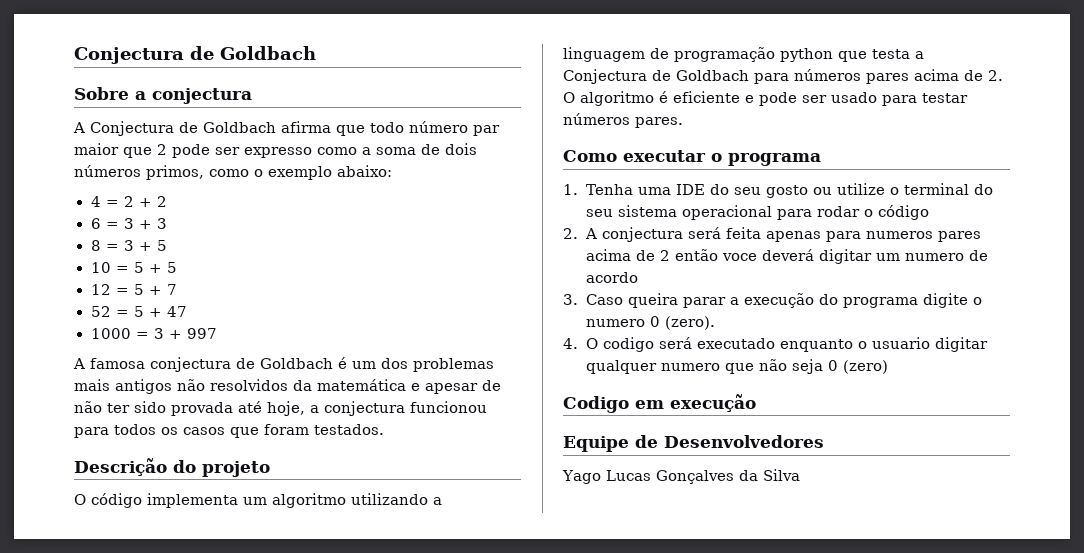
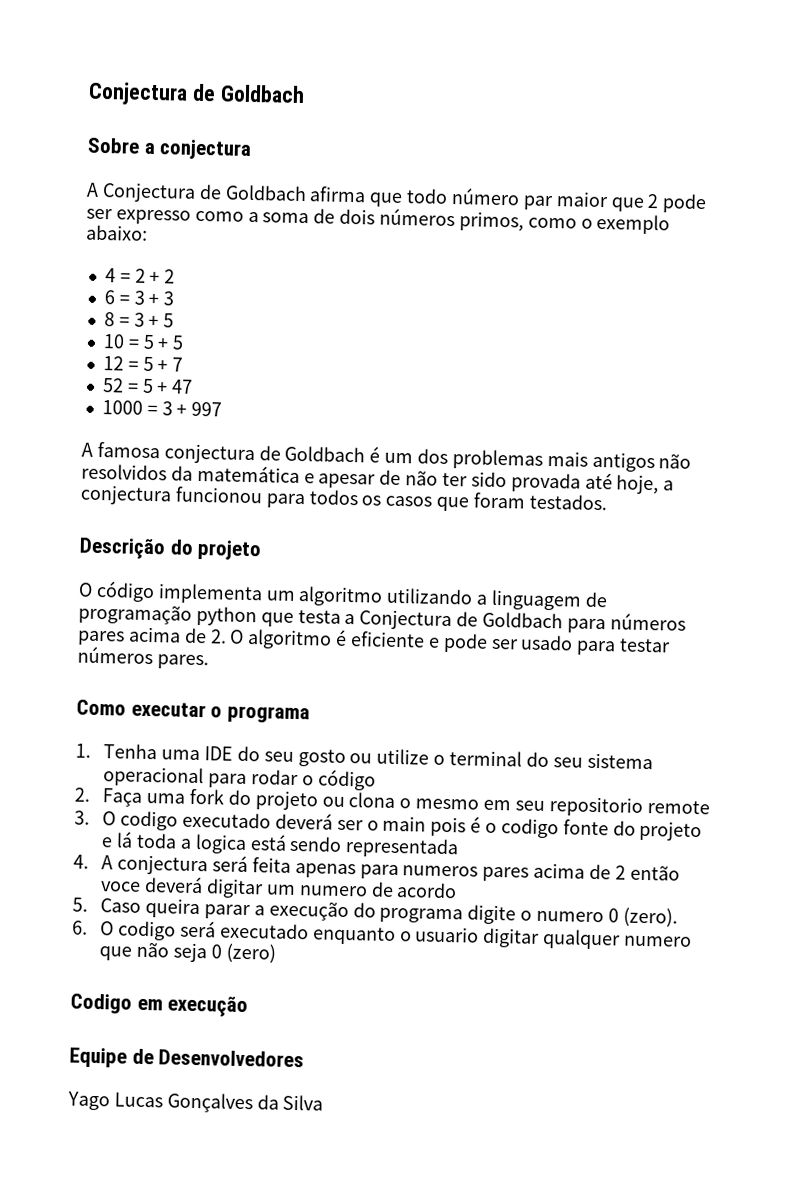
(578, 233) none -> [102,788,710,817] [74,810,703,842] [101,831,460,859] [73,854,89,869] Faça uma fork do projeto ou clona o mesmo em seu repositorio remote // 3. O codigo executado deverá ser o main pois é o codigo fonte do projeto e lá toda a logica está sendo representada // 4.
[563,294,578,305] 3. -> [72,897,88,912] 5.
[563,338,578,349] 4. -> [72,920,88,935] 6.

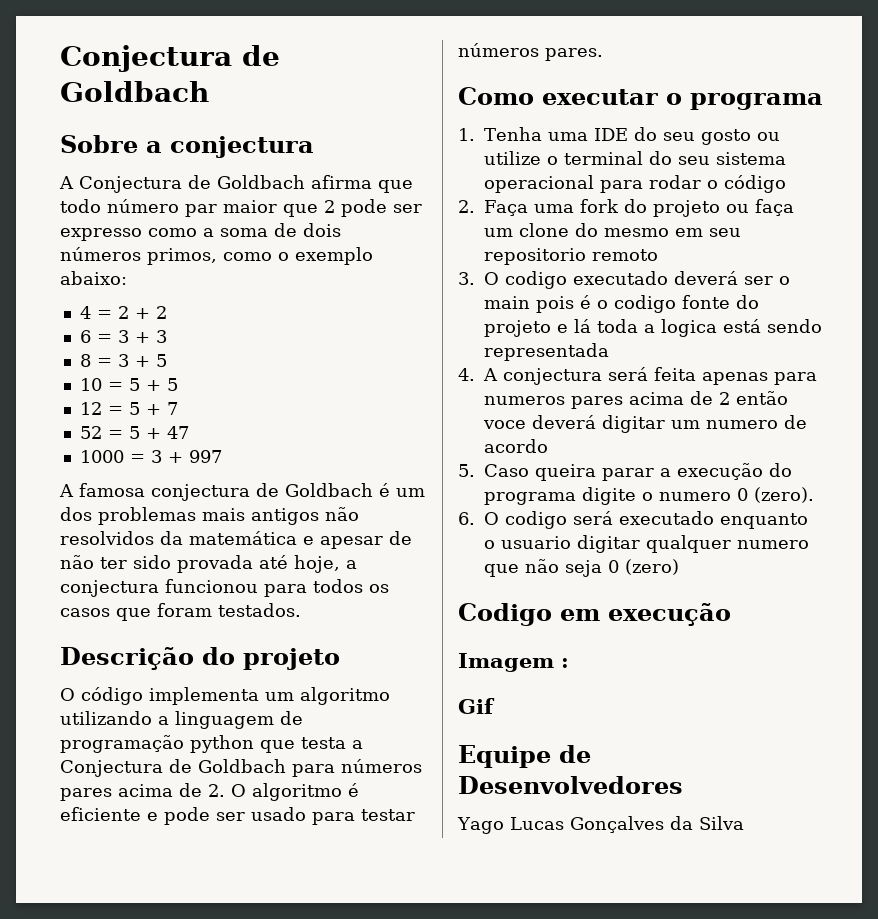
[348,792,412,809] clona o -> [754,199,794,216] [484,223,598,237] faça um clone do
[646,800,710,815] remote -> [592,249,658,261] remoto
(249, 1006) none -> [458,653,569,672] [458,698,495,714] // Imagem : // Gif

